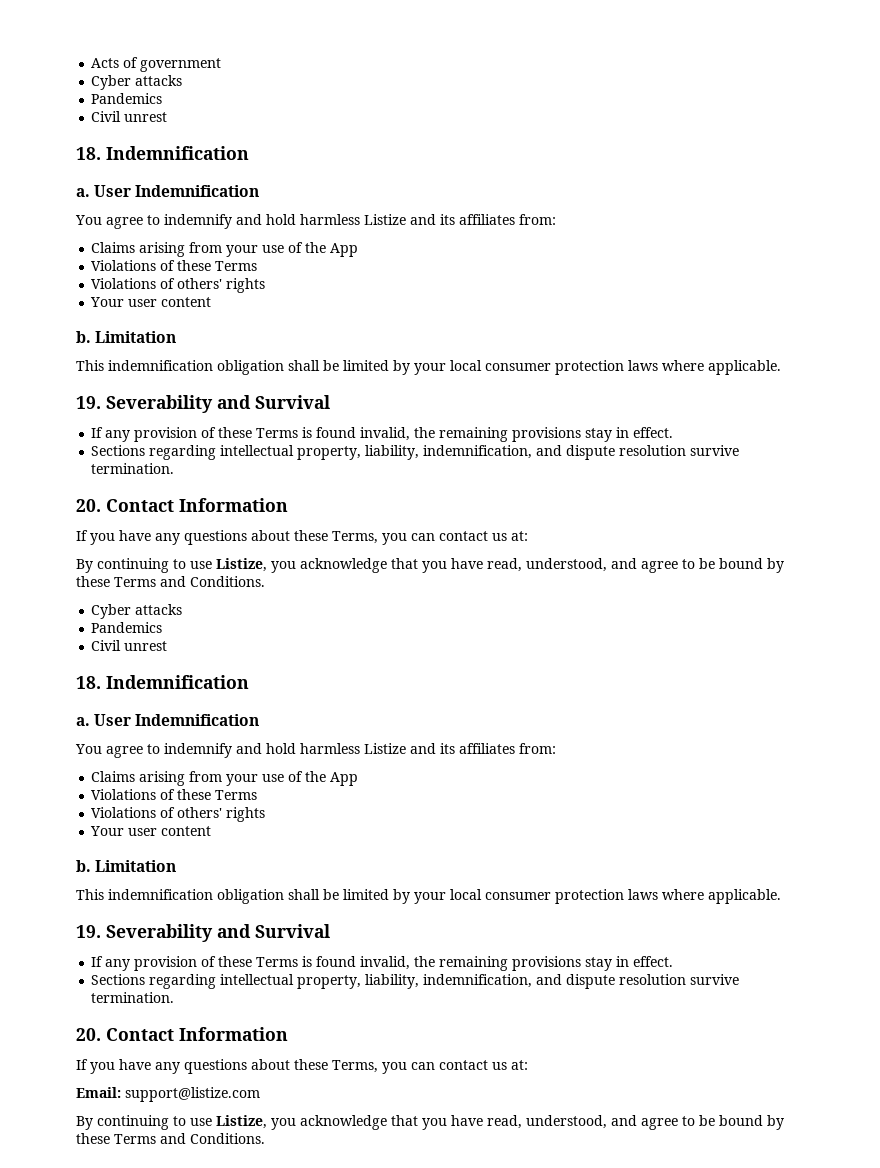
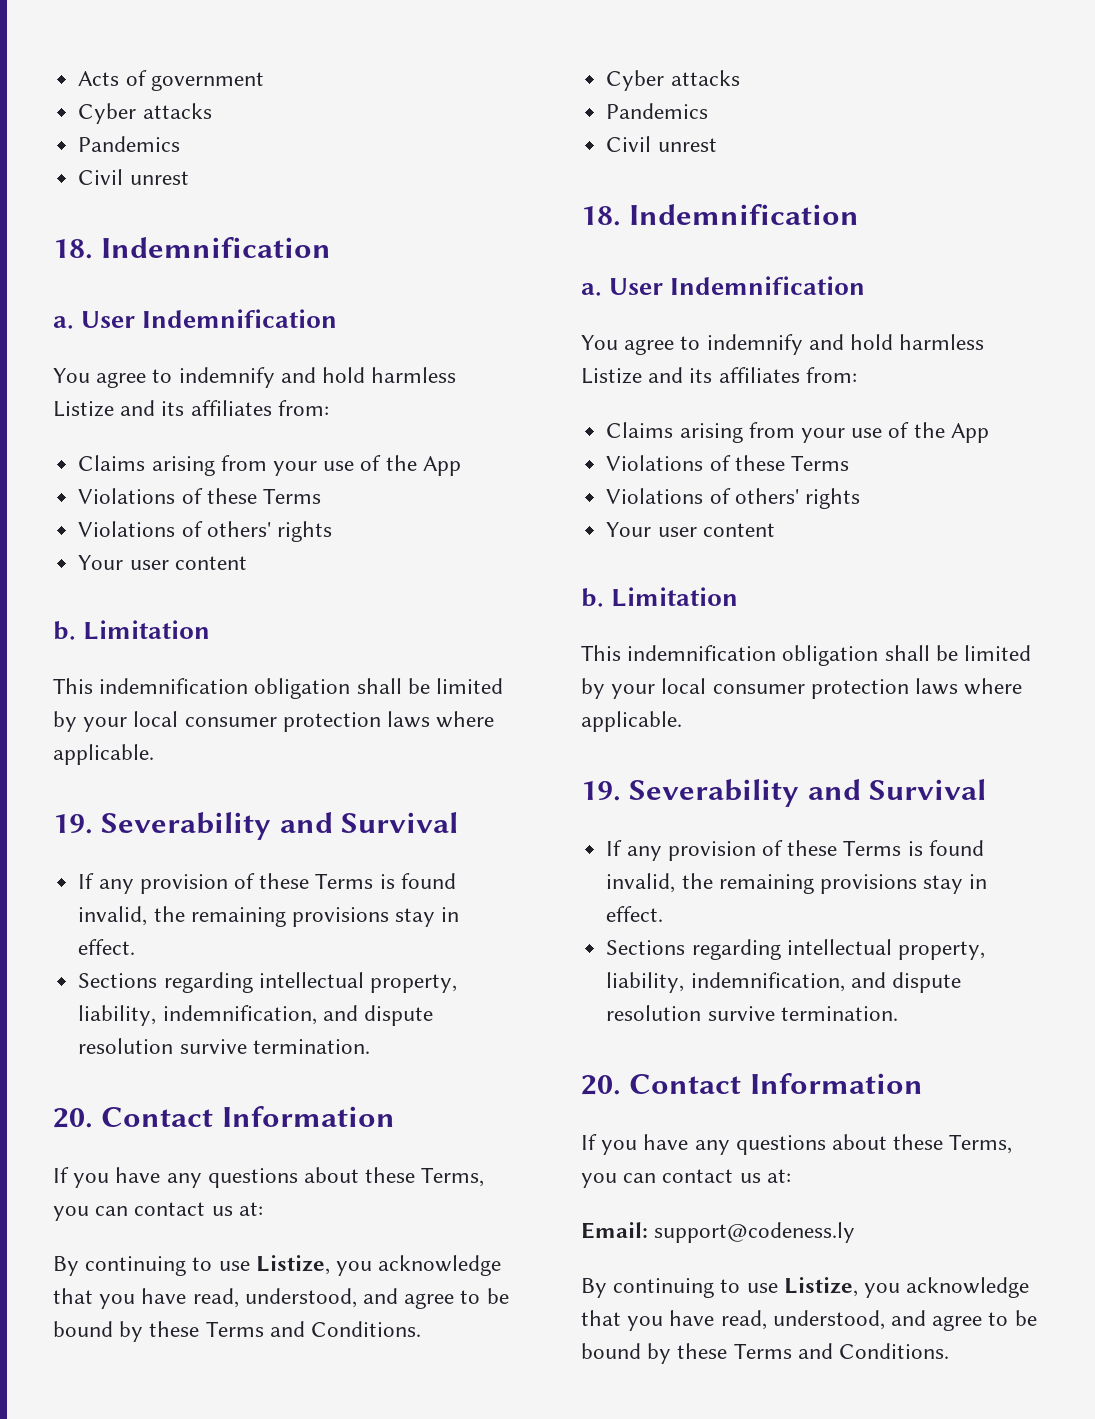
[125,1087,260,1102] support@listize.com -> [654,1222,856,1243] support@codeness.ly

